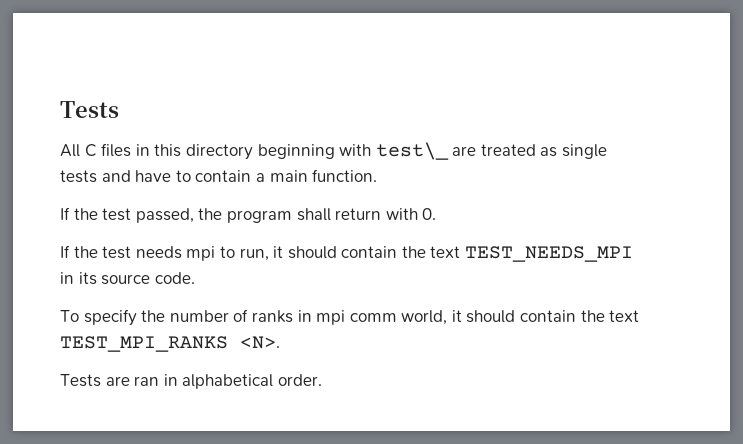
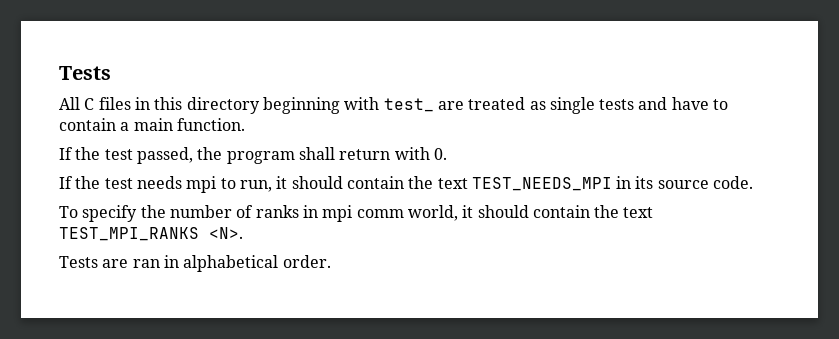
[375,142,449,160] test\_ -> [383,98,434,112] test_

